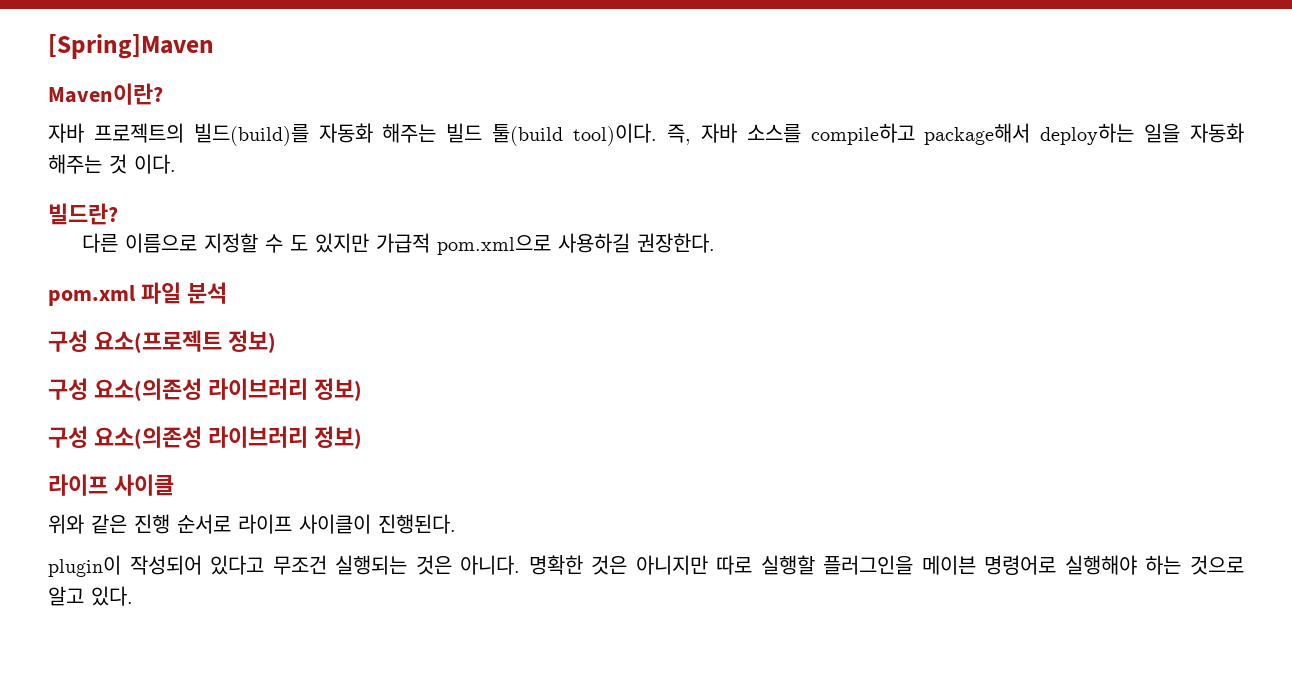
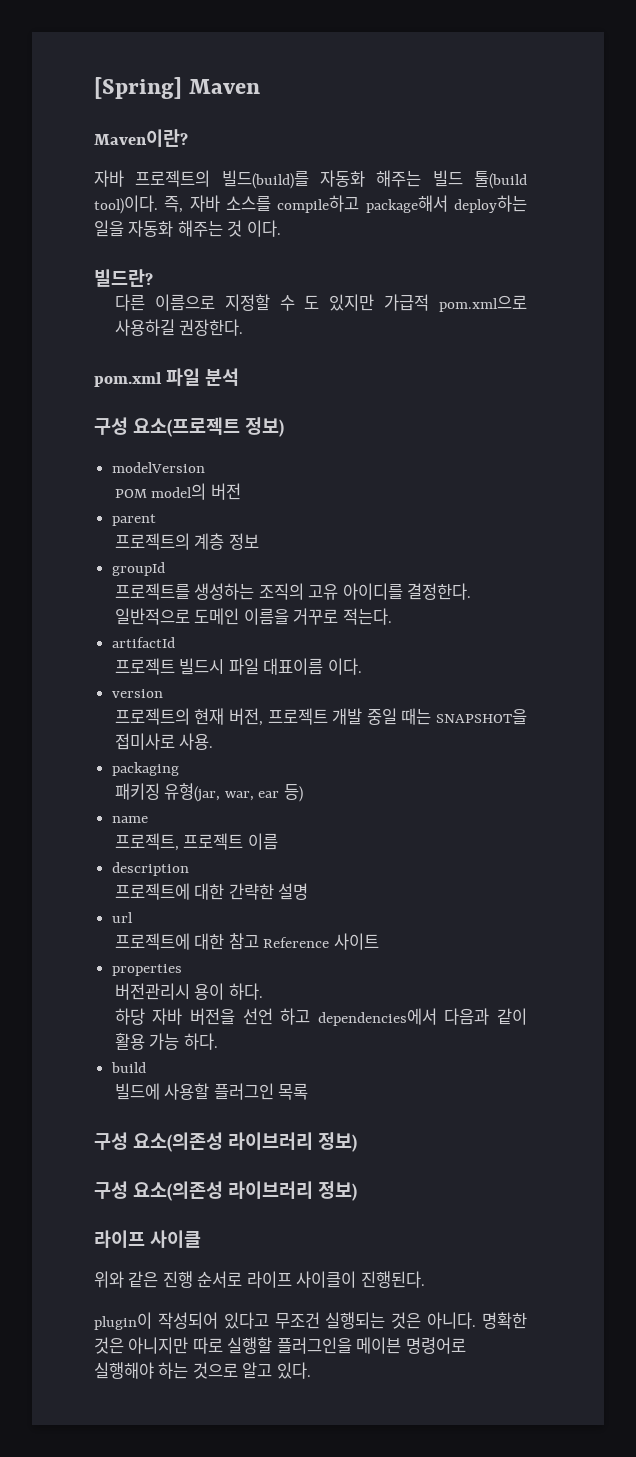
[48,34,214,59] [Spring]Maven -> [94,77,261,99] [Spring] Maven
(276, 341) none -> [112,462,206,473] [114,483,241,500] [112,514,157,526] [114,533,259,550] [112,562,166,576] [114,583,472,600] [114,608,392,625] [112,637,176,648] [114,658,362,675] [112,689,164,698] [114,708,527,726] [114,733,214,750] [112,762,180,776] [114,783,303,802] [112,816,149,823] [114,833,278,851] [112,862,190,876] [114,883,309,900] [112,912,134,923] [114,933,379,950] [112,964,183,976] [114,983,263,1000] [114,1008,527,1026] [114,1033,218,1050] [111,1062,147,1073] [114,1083,309,1100] // modelVersion // POM model의 버전 // parent // 프로젝트의 계층 정보 // groupId // 프로젝트를 생성하는 조직의 고유 아이디를 결정한다. 일반적으로 도메인 이름을 거꾸로 적는다. // artifactId // 프로젝트 빌드시 파일 대표이름 이다. // version // 프로젝트의 현재 버전, 프로젝트 개발 중일 때는 SNAPSHOT을 접미사로 사용. // packaging // 패키징 유형(jar, war, ear 등) // name // 프로젝트, 프로젝트 이름 // description // 프로젝트에 대한 간략한 설명 // url // 프로젝트에 대한 참고 Reference 사이트 // properties // 버전관리시 용이 하다. // 하당 자바 버전을 선언 하고 dependencies에서 다음과 같이 활용 가능 하다. // build // 빌드에 사용할 플러그인 목록

